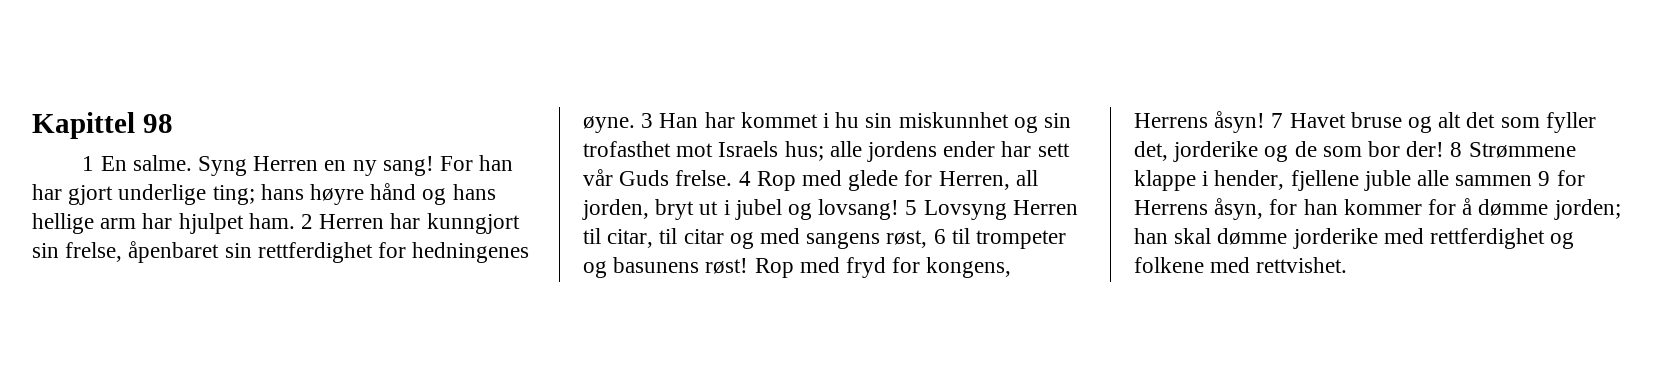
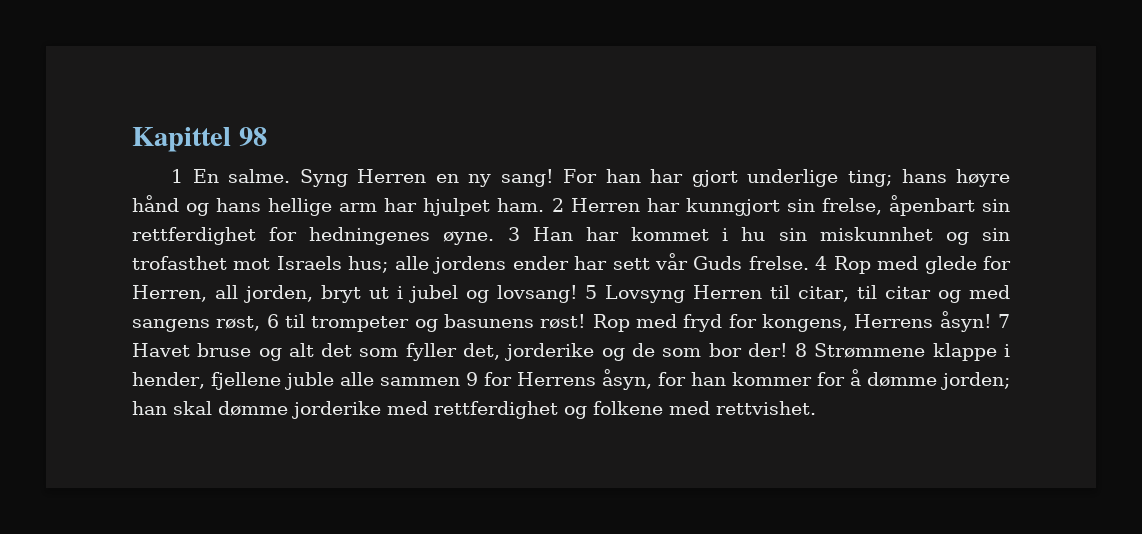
[128,241,220,263] åpenbaret -> [888,195,975,216] åpenbart

